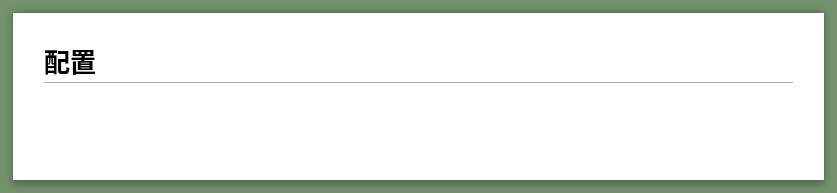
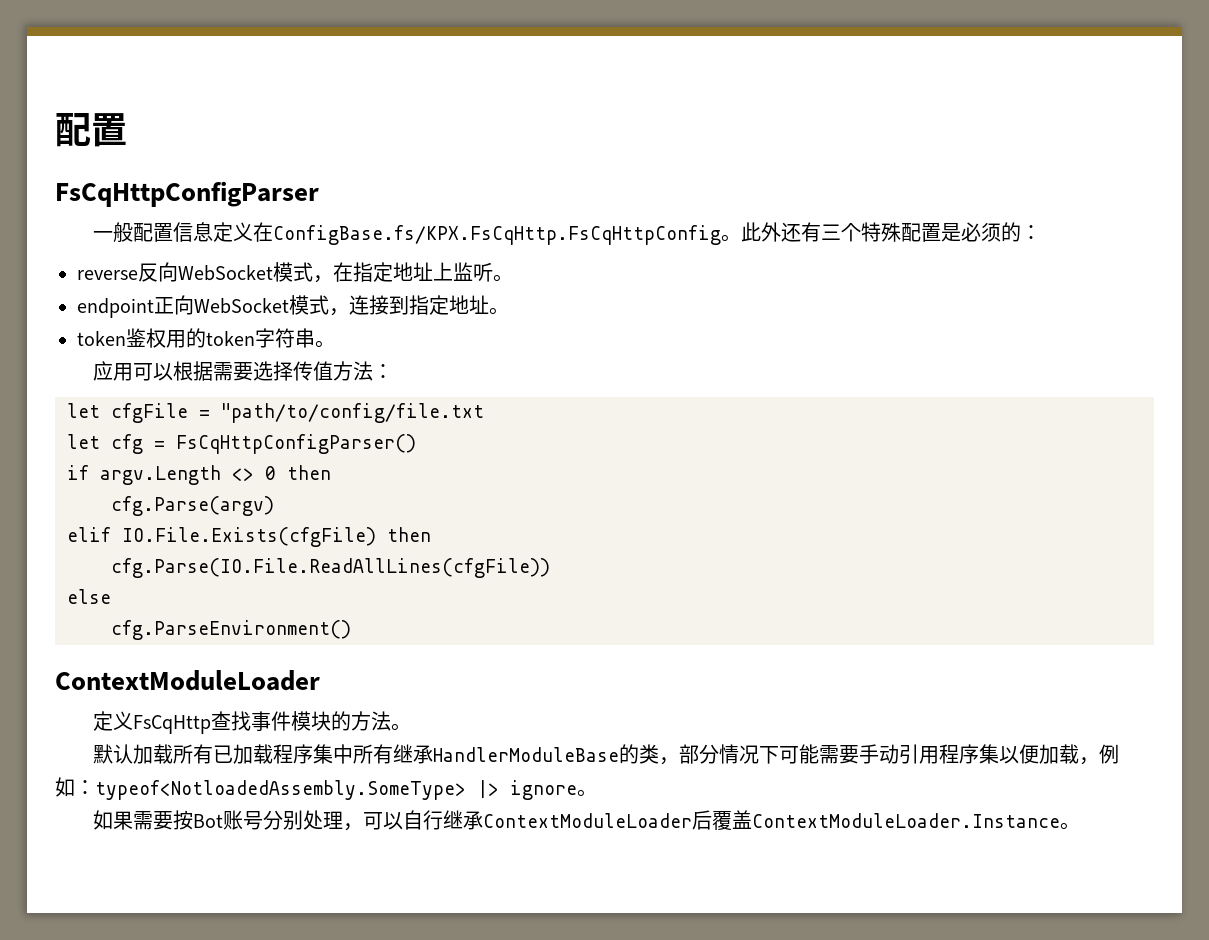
[44,50,96,75] 配置 -> [55,113,127,147] [55,181,319,207] [93,222,1042,245] [77,262,513,283] [77,295,509,318] [77,328,335,348] [93,361,394,381] [67,403,484,423] [67,434,416,454] [67,465,331,485] [111,496,274,516] [67,527,431,547] [111,558,550,578] [67,589,111,604] [111,620,351,640] [55,670,320,691] [93,711,412,734] [93,744,1120,765] [55,777,597,800] [93,810,1081,831] 配置 // FsCqHttpConfigParser // 一般配置信息定义在ConfigBase.fs/KPX.FsCqHttp.FsCqHttpConfig。此外还有三个特殊配置是必须的： // reverse反向WebSocket模式，在指定地址上监听。 // endpoint正向WebSocket模式，连接到指定地址。 // token鉴权用的token字符串。 // 应用可以根据需要选择传值方法： // let cfgFile = "path/to/config/file.txt // let cfg = FsCqHttpConfigParser() // if argv.Length <> 0 then // cfg.Parse(argv) // elif IO.File.Exists(cfgFile) then // cfg.Parse(IO.File.ReadAllLines(cfgFile)) // else // cfg.ParseEnvironment() // ContextModuleLoader // 定义FsCqHttp查找事件模块的方法。 // 默认加载所有已加载程序集中所有继承HandlerModuleBase的类，部分情况下可能需要手动引用程序集以便加载，例如：typeof<NotloadedAssembly.SomeType> |> ignore。 // 如果需要按Bot账号分别处理，可以自行继承ContextModuleLoader后覆盖ContextModuleLoader.Instance。

